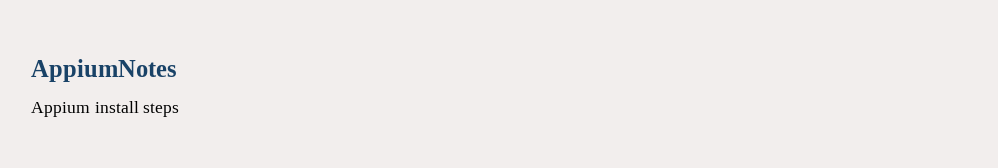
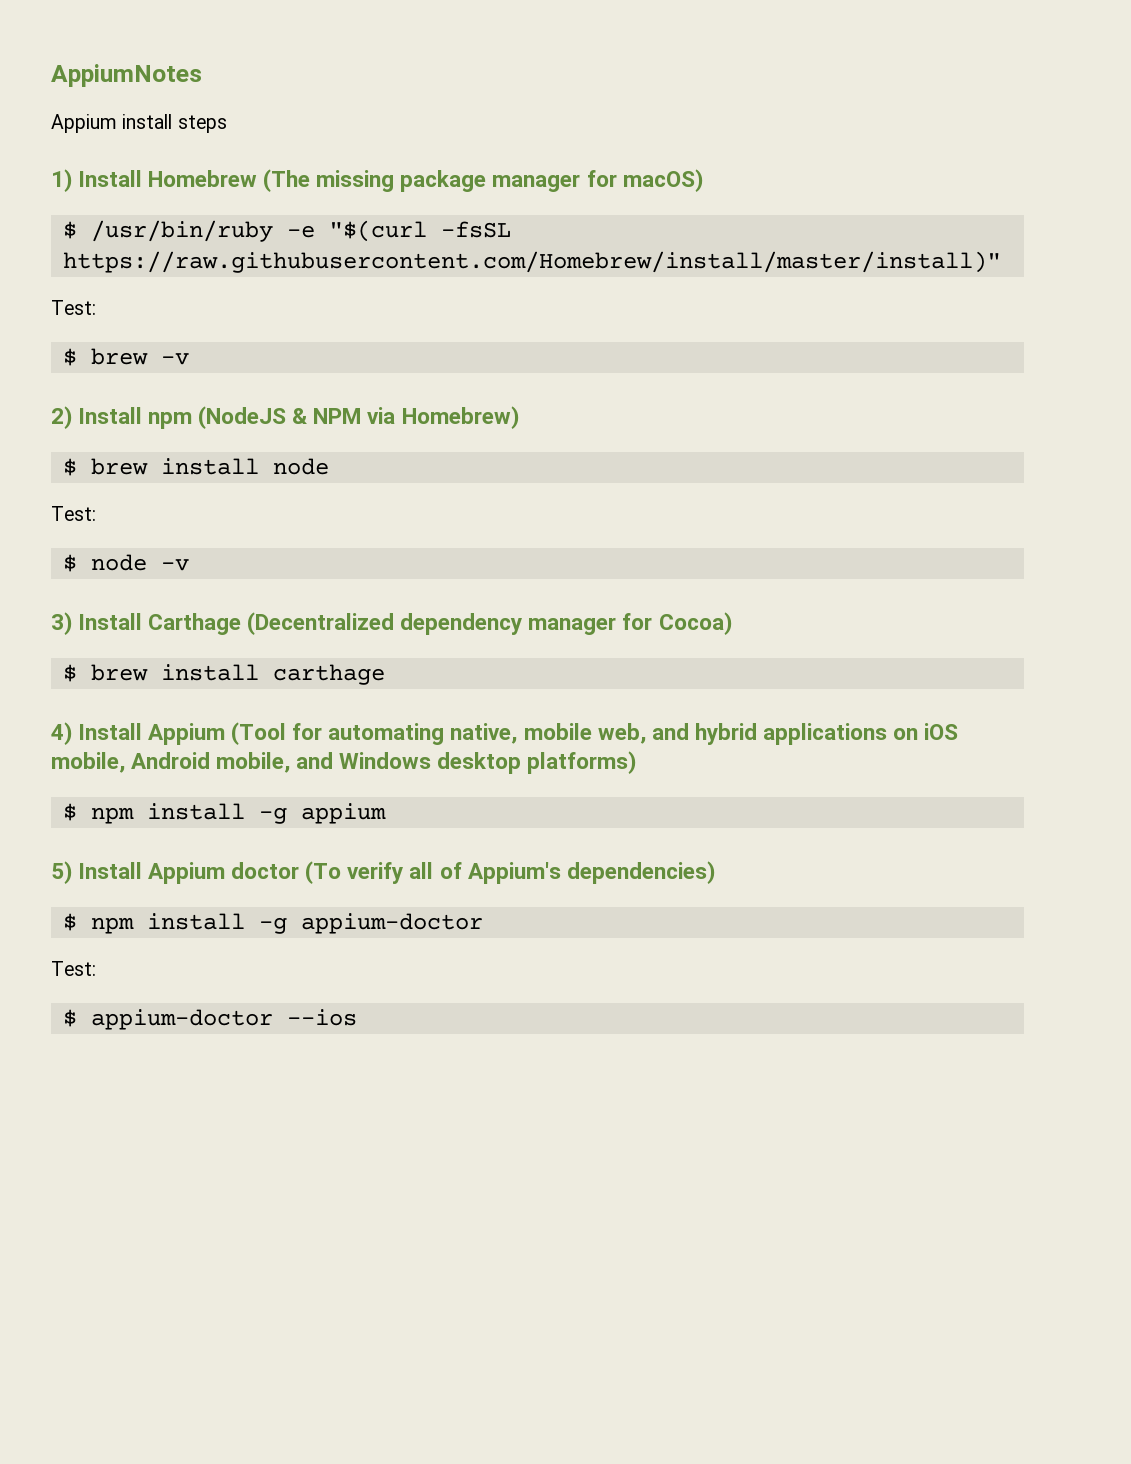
(180, 110) none -> [51,169,703,192] [62,220,511,242] [62,251,1001,273] [51,300,96,315] [62,348,189,366] [51,406,519,429] [62,458,329,476] [51,506,96,521] [62,554,189,572] [51,612,732,635] [62,664,385,685] [51,722,958,745] [51,751,637,774] [62,803,386,824] [51,861,715,884] [62,913,483,934] [51,961,96,976] [62,1009,357,1030] // 1) Install Homebrew (The missing package manager for macOS) // $ /usr/bin/ruby -e "$(curl -fsSL https://raw.githubusercontent.com/Homebrew/install/master/install)" // Test: // $ brew -v // 2) Install npm (NodeJS & NPM via Homebrew) // $ brew install node // Test: // $ node -v // 3) Install Carthage (Decentralized dependency manager for Cocoa) // $ brew install carthage // 4) Install Appium (Tool for automating native, mobile web, and hybrid applications on iOS mobile, Android mobile, and Windows desktop platforms) // $ npm install -g appium // 5) Install Appium doctor (To verify all of Appium's dependencies) // $ npm install -g appium-doctor // Test: // $ appium-doctor --ios

